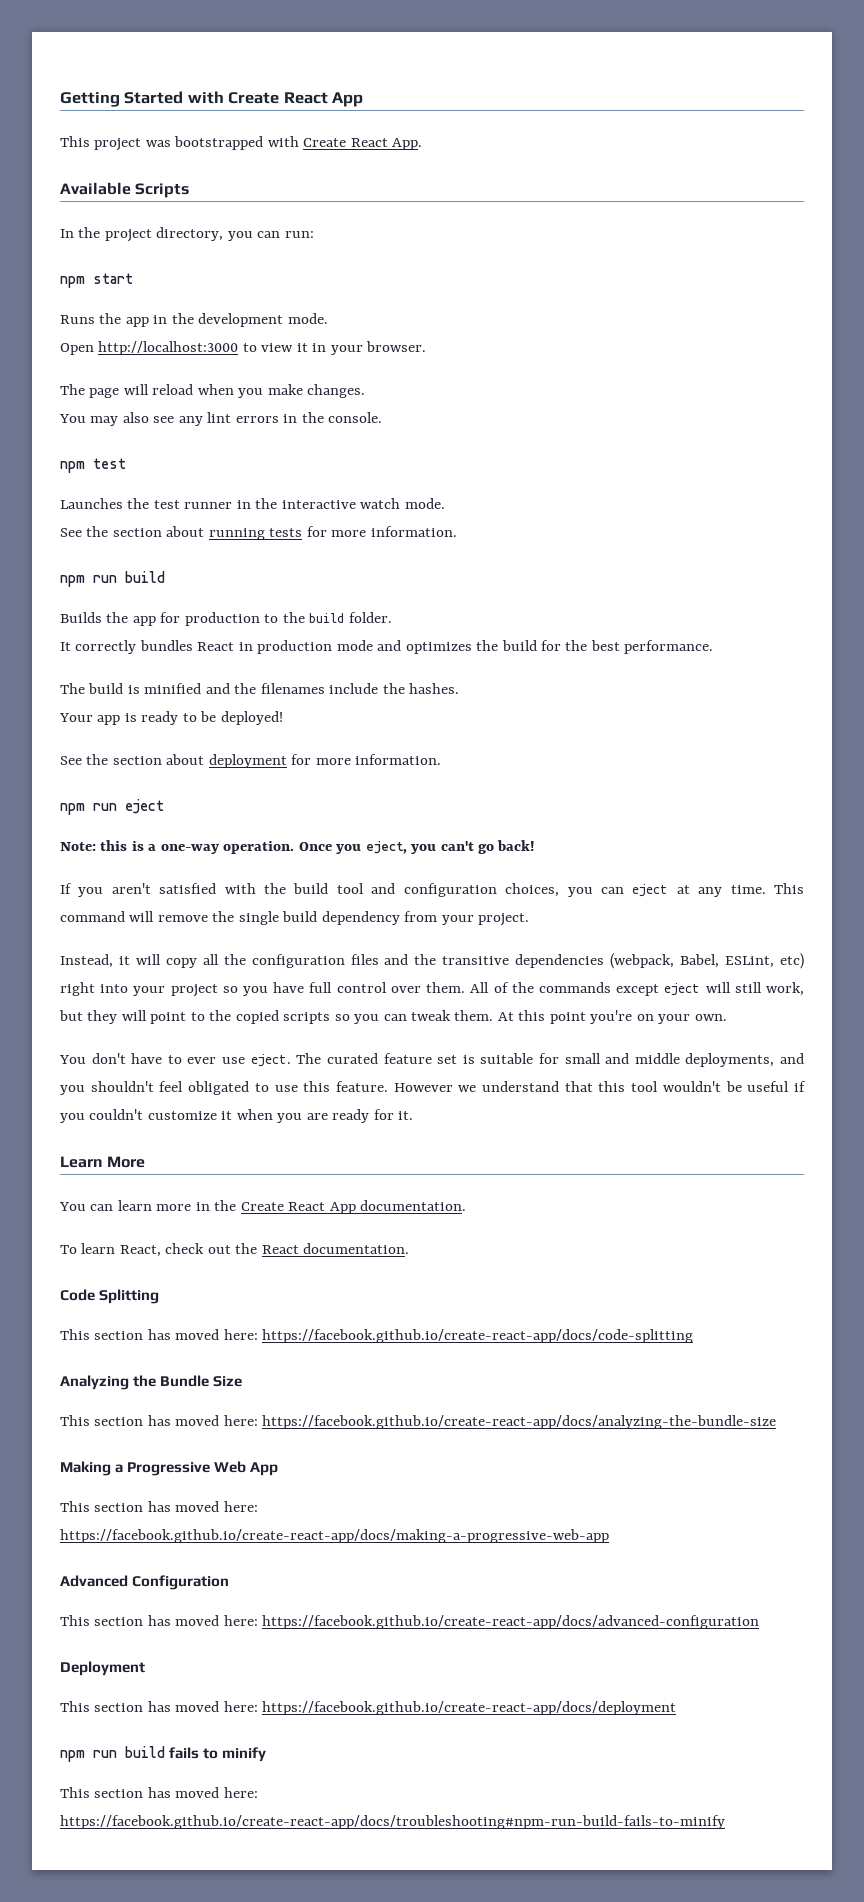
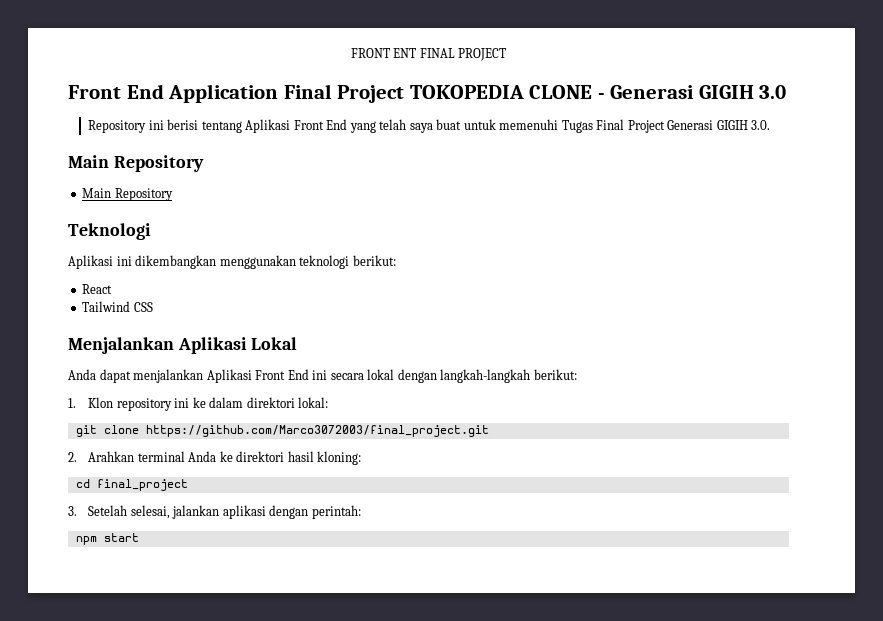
[60,91,364,107] [60,136,423,151] [60,182,190,198] [60,227,314,242] [60,273,133,288] [60,313,328,327] [60,341,427,355] [60,384,366,398] [59,412,383,426] [60,458,126,473] [60,498,445,509] [60,526,457,540] [60,571,165,587] [60,612,392,626] [60,640,714,654] [60,683,460,694] [59,711,283,725] [60,754,442,768] [60,799,164,815] [60,840,536,854] [60,883,804,897] [60,911,530,926] [60,953,805,969] [60,982,805,997] [59,1010,727,1024] [59,1053,804,1067] [60,1081,807,1095] [60,1109,414,1123] [60,1156,146,1168] [59,1200,467,1214] [60,1243,410,1257] [60,1289,160,1304] [60,1329,694,1343] [60,1375,243,1390] [60,1415,777,1429] [60,1461,279,1476] [60,1501,258,1512] [60,1529,609,1543] [60,1575,230,1590] [60,1615,760,1629] [60,1661,145,1676] [60,1701,677,1715] [60,1746,267,1762] [60,1787,258,1798] [60,1815,725,1829] Getting Started with Create React App // This project was bootstrapped with Create React App. // Available Scripts // In the project directory, you can run: // npm start // Runs the app in the development mode. // Open http://localhost:3000 to view it in your browser. // The page will reload when you make changes. // You may also see any lint errors in the console. // npm test // Launches the test runner in the interactive watch mode. // See the section about running tests for more information. // npm run build // Builds the app for production to the build folder. // It correctly bundles React in production mode and optimizes the build for the best performance. // The build is minified and the filenames include the hashes. // Your app is ready to be deployed! // See the section about deployment for more information. // npm run eject // Note: this is a one-way operation. Once you eject, you can't go back! // If you aren't satisfied with the build tool and configuration choices, you can eject at any time. This command will remove the single build dependency from your project. // Instead, it will copy all the configuration files and the transitive dependencies (webpack, Babel, ESLint, etc) right into your project so you have full control over them. All of the commands except eject will still work, but they will point to the copied scripts so you can tweak them. At this point you're on your own. // You don't have to ever use eject. The curated feature set is suitable for small and middle deployments, and you shouldn't feel obligated to use this feature. However we understand that this tool wouldn't be useful if you couldn't customize it when you are ready for it. // Learn More // You can learn more in the Create React App documentation. // To learn React, check out the React documentation. // Code Splitting // This section has moved here: https://facebook.github.io/create-react-app/docs/code-splitting // Analyzing the Bundle Size // This section has moved here: https://facebook.github.io/create-react-app/docs/analyzing-the-bundle-size // Making a Progressive Web App // This section has moved here: https://facebook.github.io/create-react-app/docs/making-a-progressive-web-app // Advanced Configuration // This section has moved here: https://facebook.github.io/create-react-app/docs/advanced-configuration // Deployment // This section has moved here: https://facebook.github.io/create-react-app/docs/deployment // npm run build fails to minify // This section has moved here: https://facebook.github.io/create-react-app/docs/troubleshooting#npm-run-build-fails-to-minify -> [350,48,507,61] [68,84,787,103] [88,119,771,133] [68,155,204,172] [82,188,173,201] [68,223,151,240] [68,255,396,269] [82,284,113,294] [82,301,153,312] [68,337,298,354] [68,369,577,383] [68,397,329,411] [75,425,489,437] [68,451,362,465] [75,479,188,491] [68,505,361,519] [75,533,139,545] FRONT ENT FINAL PROJECT // Front End Application Final Project TOKOPEDIA CLONE - Generasi GIGIH 3.0 // Repository ini berisi tentang Aplikasi Front End yang telah saya buat untuk memenuhi Tugas Final Project Generasi GIGIH 3.0. // Main Repository // Main Repository // Teknologi // Aplikasi ini dikembangkan menggunakan teknologi berikut: // React // Tailwind CSS // Menjalankan Aplikasi Lokal // Anda dapat menjalankan Aplikasi Front End ini secara lokal dengan langkah-langkah berikut: // 1. Klon repository ini ke dalam direktori lokal: // git clone https://github.com/Marco3072003/final_project.git // 2. Arahkan terminal Anda ke direktori hasil kloning: // cd final_project // 3. Setelah selesai, jalankan aplikasi dengan perintah: // npm start

